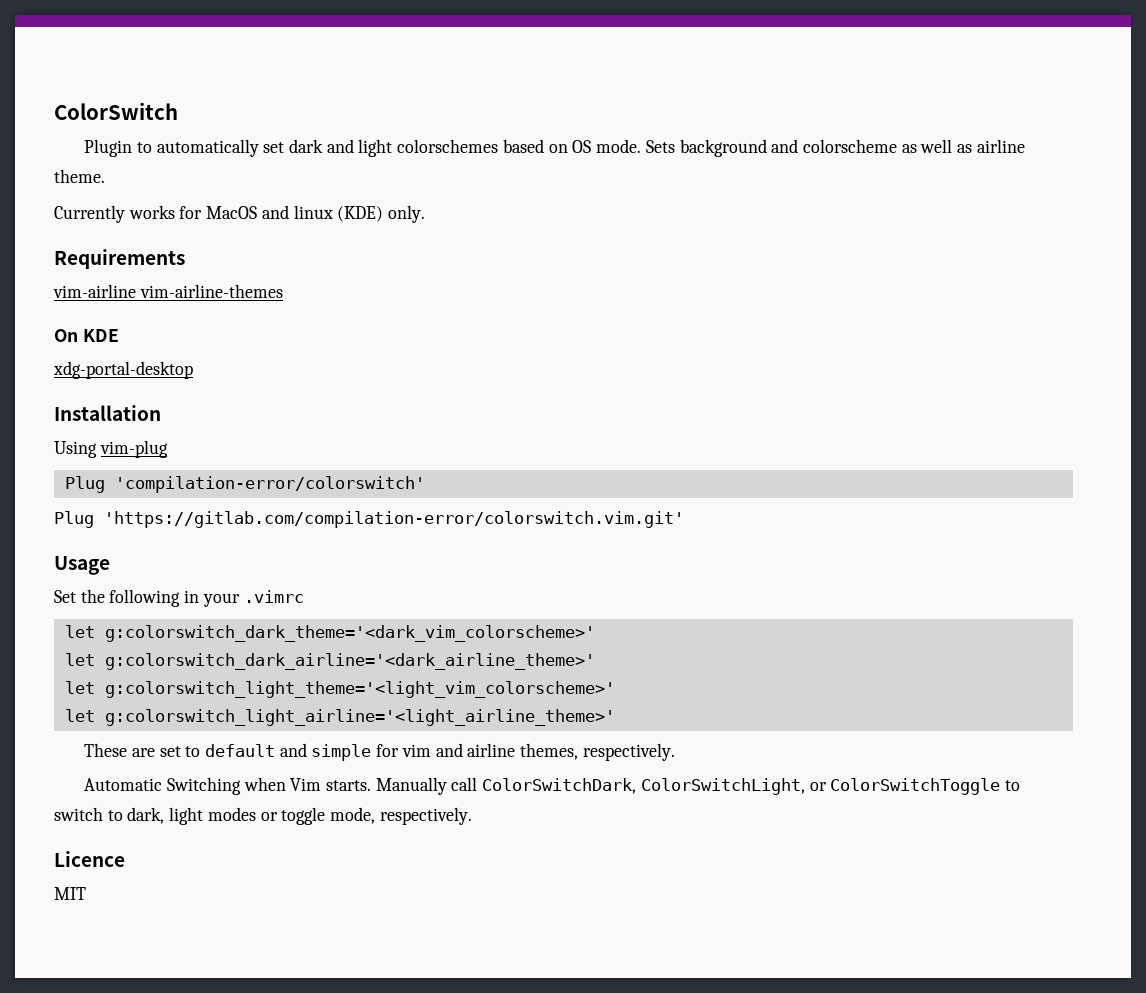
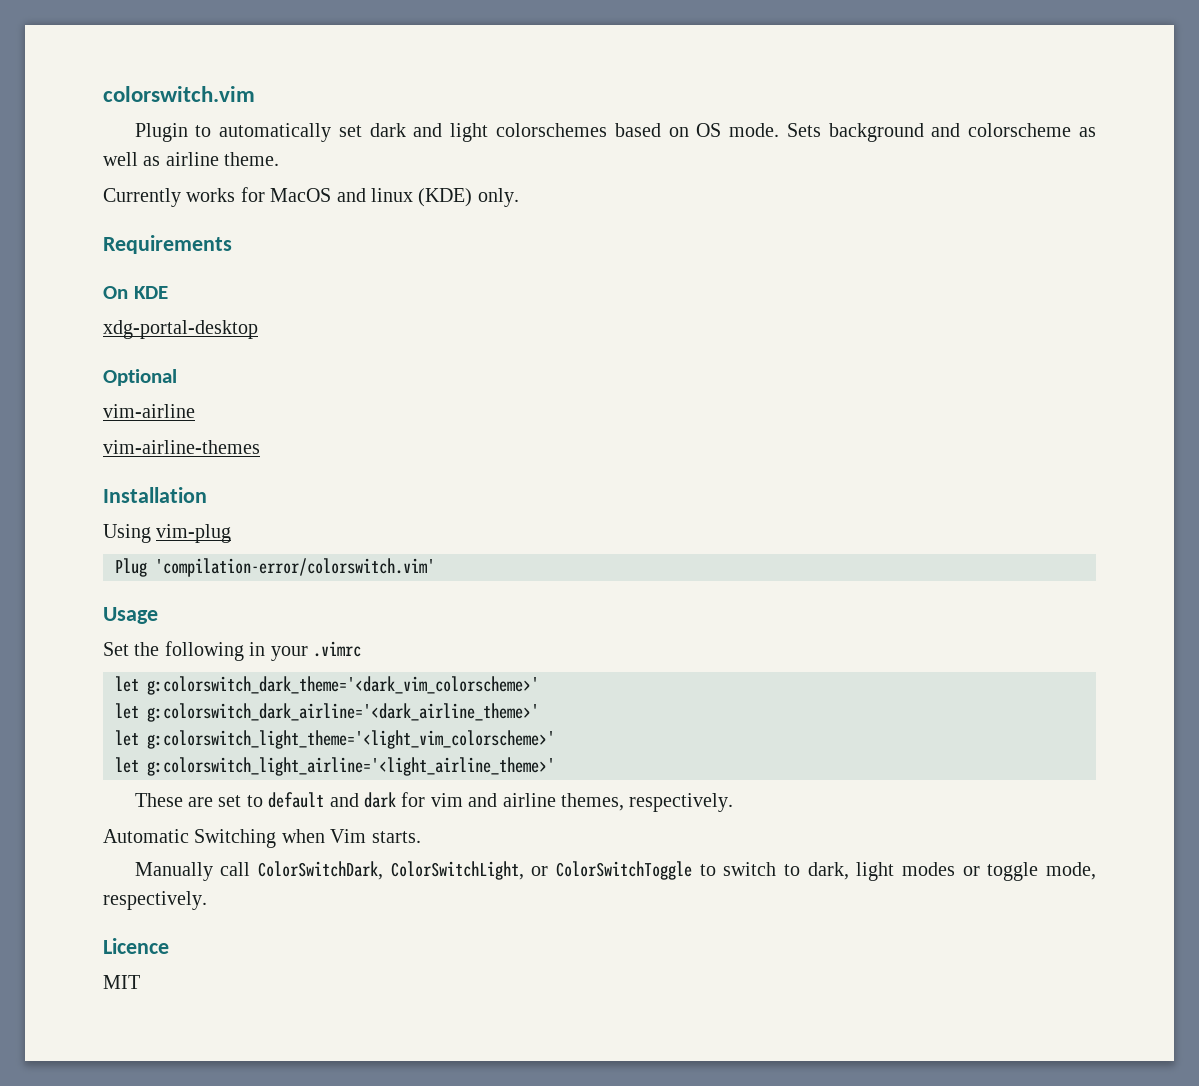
[54,102,178,120] ColorSwitch -> [103,86,255,102] colorswitch.vim
[53,284,283,298] // vim-airline vim-airline-themes -> (232, 244) none
(193, 370) none -> [103,369,177,386] [103,404,195,418] [103,440,260,454] // Optional // vim-airline // vim-airline-themes
[114,476,425,493] [54,511,684,528] 'compilation-error/colorswitch' // Plug 'https://gitlab.com/compilation-error/colorswitch.vim.git' -> [155,558,435,577] 'compilation-error/colorswitch.vim'
[311,744,372,761] simple -> [363,792,396,808] dark
(372, 785) none -> (421, 837) //

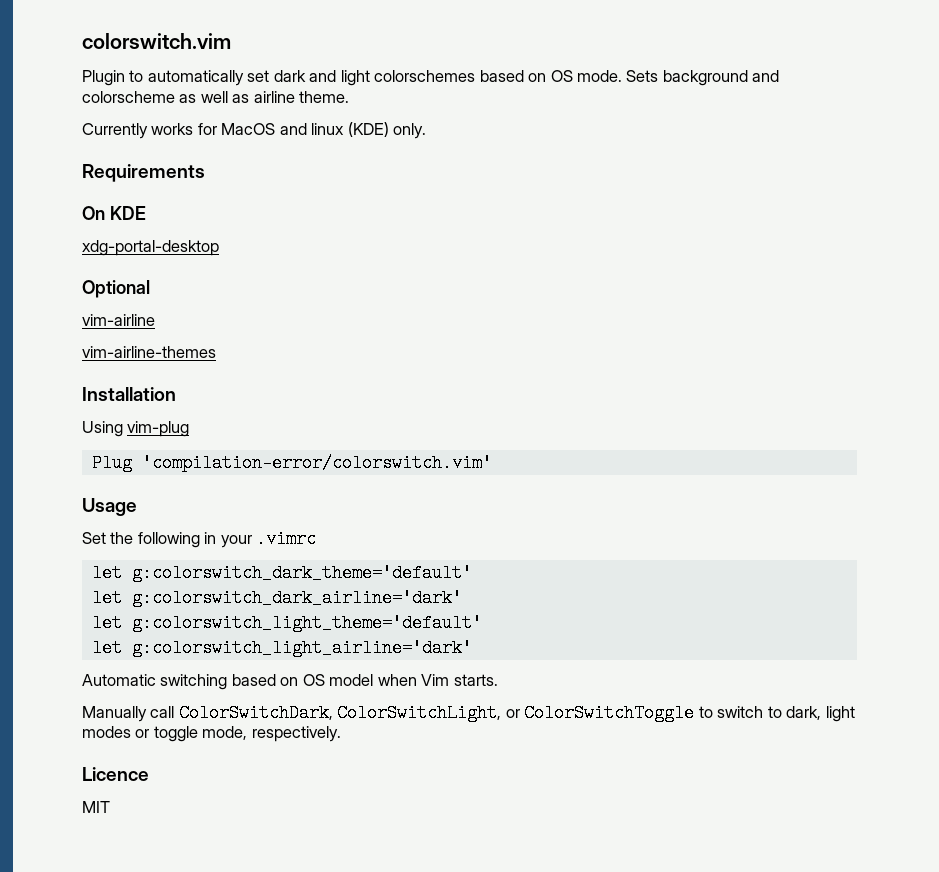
[147,676,539,695] [115,703,539,722] [115,730,555,749] [115,757,555,776] [134,792,734,812] [103,829,277,848] g:colorswitch_dark_theme='<dark_vim_colorscheme>' // let g:colorswitch_dark_airline='<dark_airline_theme>' // let g:colorswitch_light_theme='<light_vim_colorscheme>' // let g:colorswitch_light_airline='<light_airline_theme>' // These are set to default and dark for vim and airline themes, respectively. // Automatic Switching -> [131,564,472,582] [91,589,462,607] [91,614,482,632] [91,639,472,657] [82,674,374,690] g:colorswitch_dark_theme='default' // let g:colorswitch_dark_airline='dark' // let g:colorswitch_light_theme='default' // let g:colorswitch_light_airline='dark' // Automatic switching based on OS model

